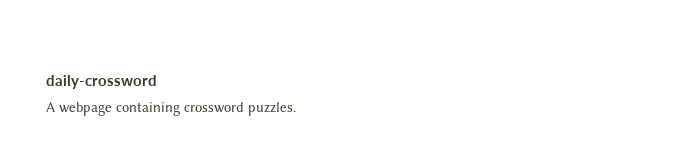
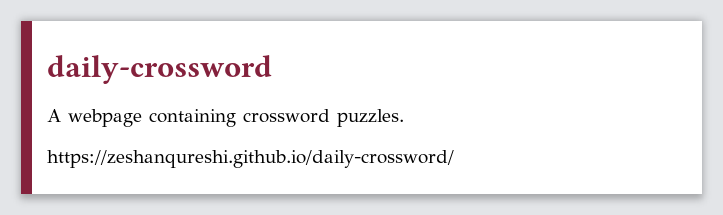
(296, 109) none -> [47,150,454,168] // https://zeshanqureshi.github.io/daily-crossword/

